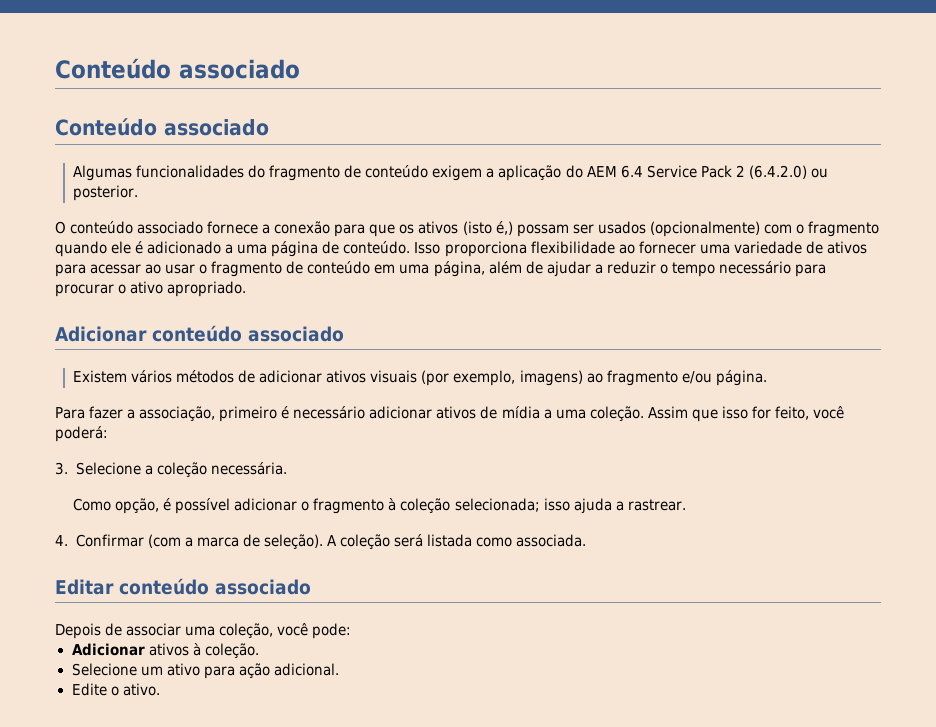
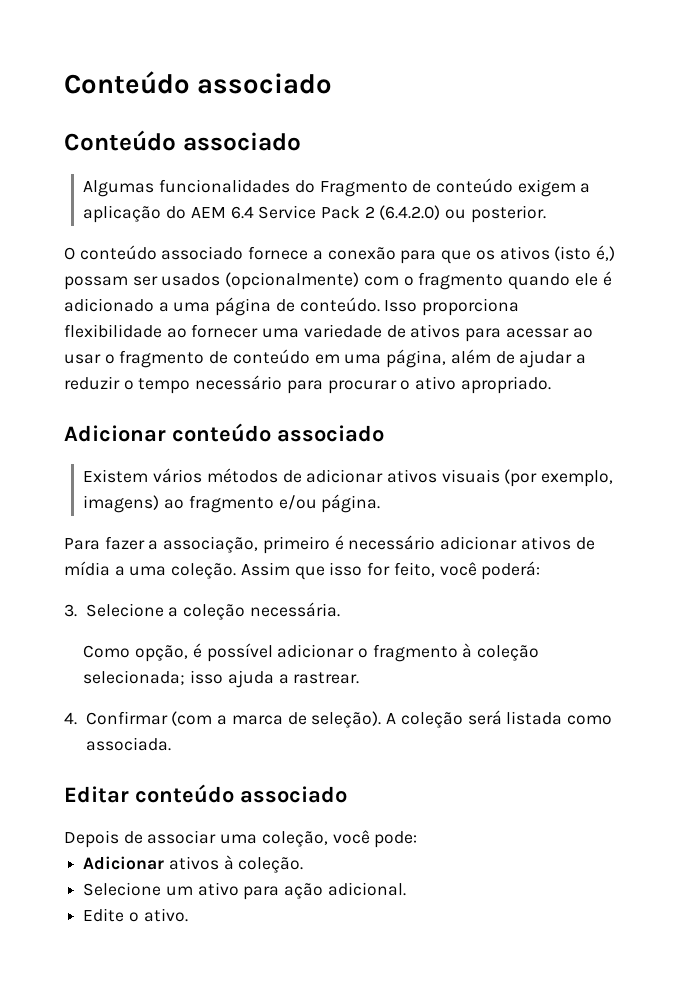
[269,165,341,181] fragmento -> [319,181,408,197] Fragmento

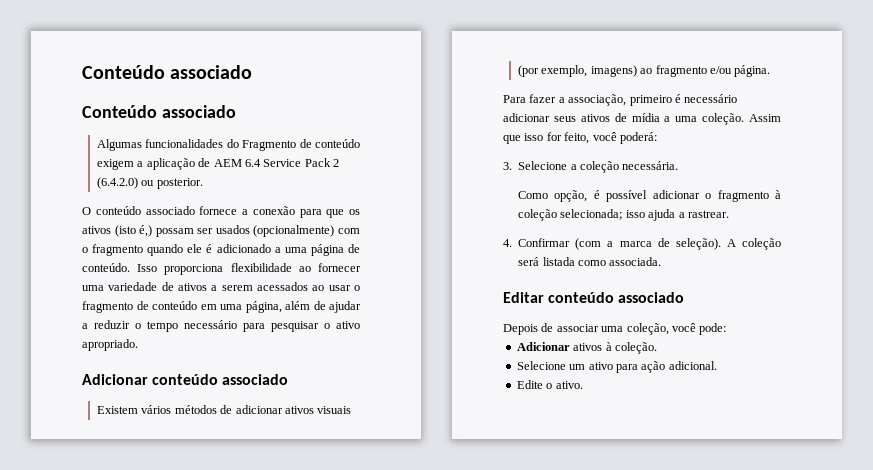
[166,206,187,219] do -> [198,158,211,167] de
[465,328,569,342] para acessar -> [211,282,308,291] a serem acessados
[327,380,397,394] procurar -> [271,321,319,332] pesquisar
(518, 543) none -> [553,116,576,122] seus

